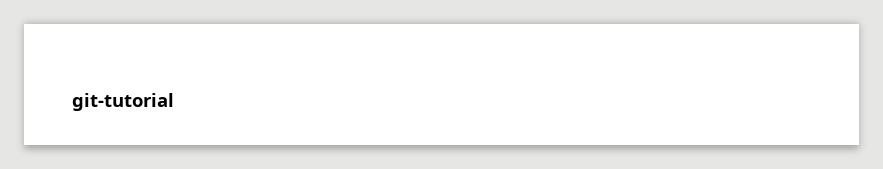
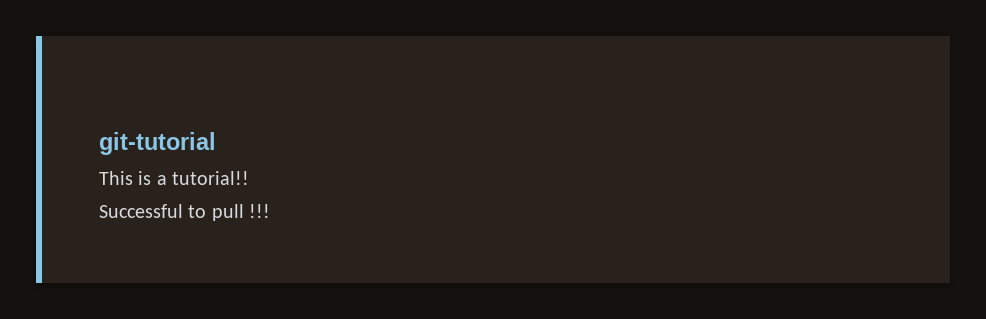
(174, 102) none -> [99,171,250,185] [99,204,271,221] // This is a tutorial!! // Successful to pull !!!

